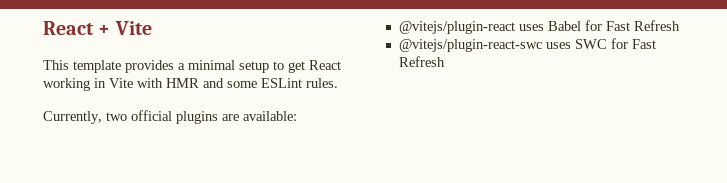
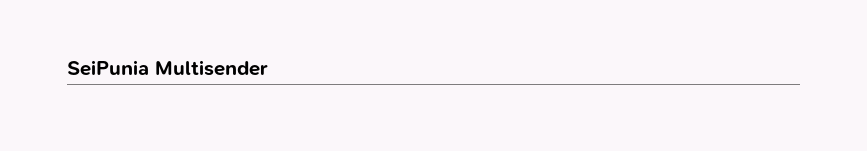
[43,21,152,35] [43,60,341,73] [43,78,338,91] [43,110,297,124] [398,20,680,34] [398,38,656,52] [398,56,445,67] React + Vite // This template provides a minimal setup to get React working in Vite with HMR and some ESLint rules. // Currently, two official plugins are available: // @vitejs/plugin-react uses Babel for Fast Refresh // @vitejs/plugin-react-swc uses SWC for Fast Refresh -> [67,60,268,76] SeiPunia Multisender

